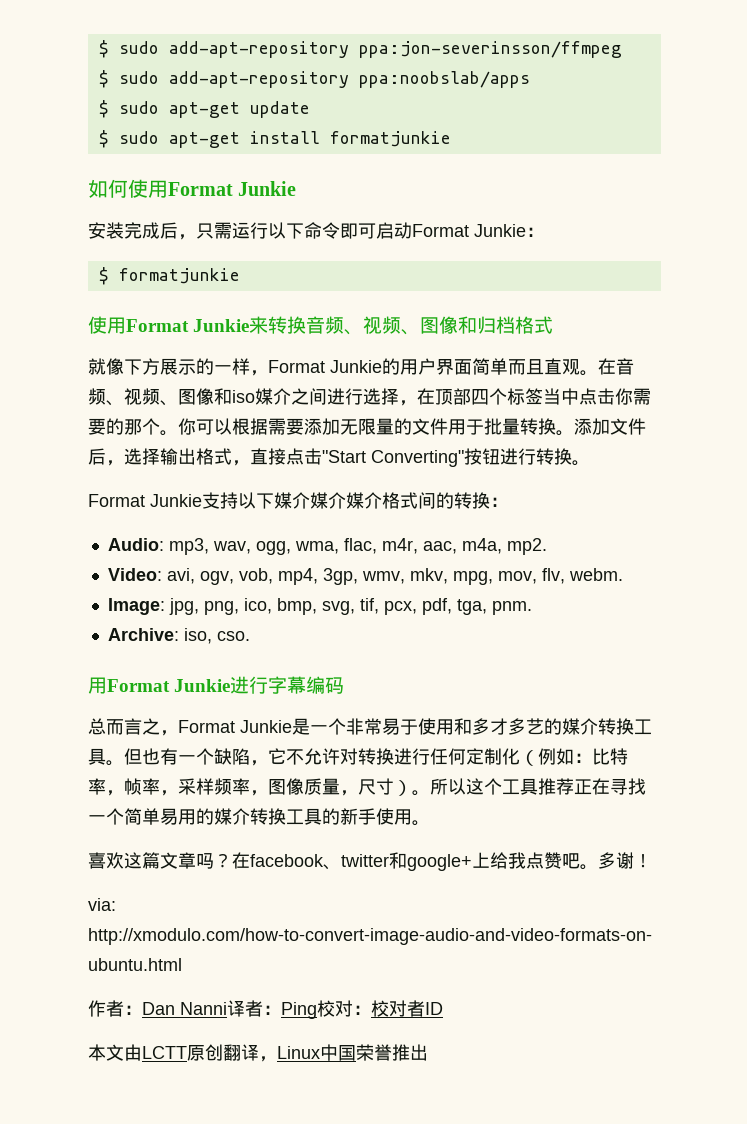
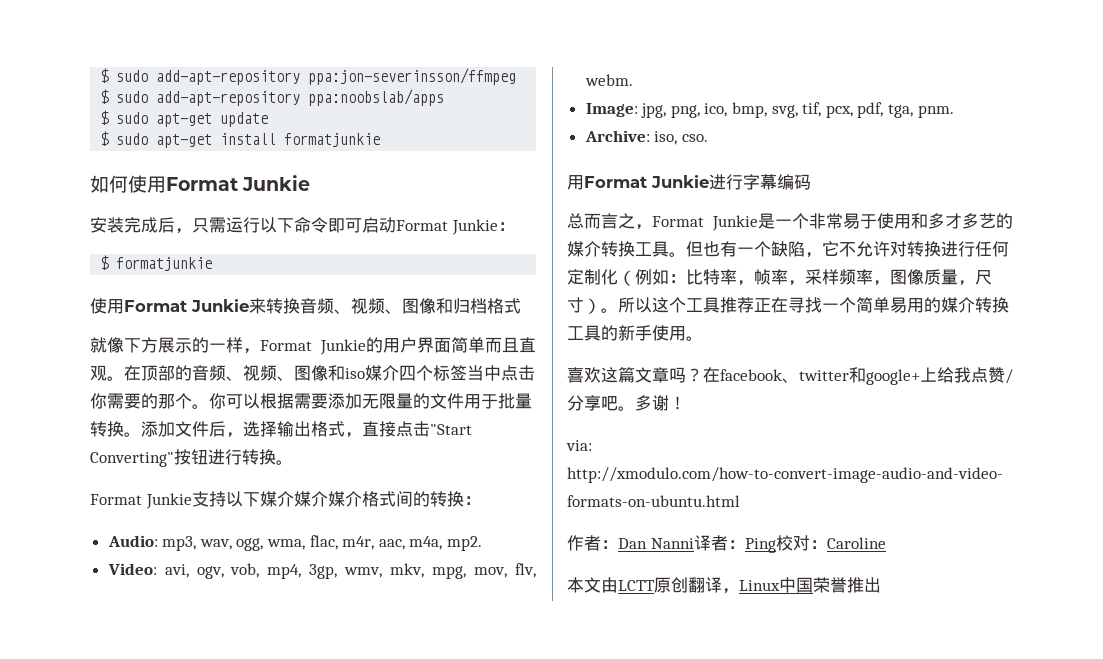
(616, 366) none -> [141,365,192,381] 顶部的
[291,388,471,406] 之间进行选择，在顶部 -> (399, 373) none
(562, 860) none -> [1005,369,1013,384] [567,395,601,411] /分享
[371,1000,443,1017] 校对者ID -> [826,537,886,549] Caroline

